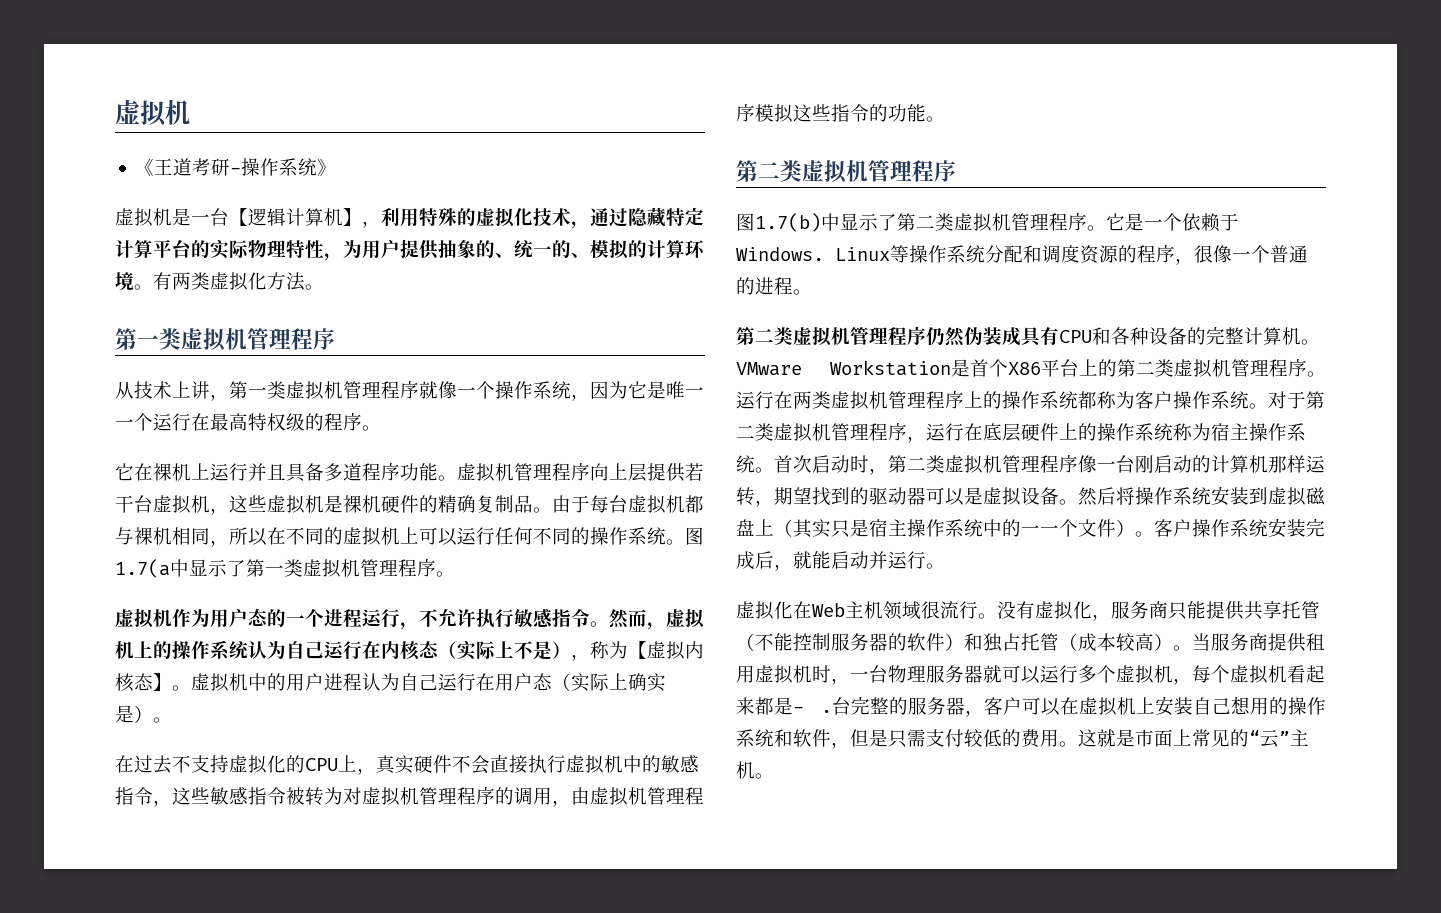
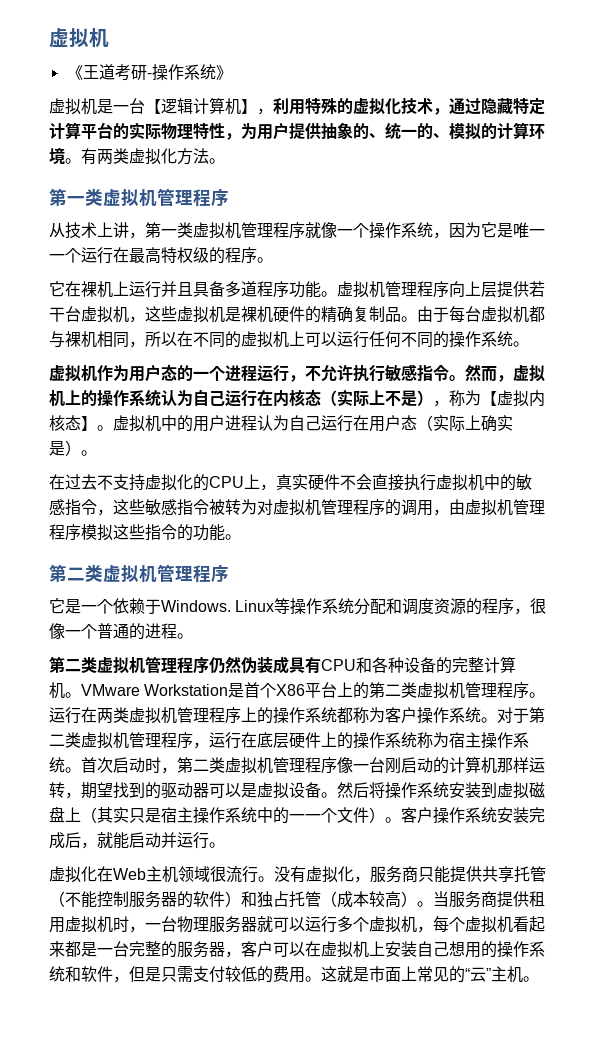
[685,527,704,545] [115,559,455,578] 图1.7(a中显示了第一类虚拟机管理程序。 -> (529, 344) none
[736,213,1106,232] 图1.7(b)中显示了第二类虚拟机管理程序。 -> (229, 573) none
[793,706,832,713] - . -> [97,948,113,955] 一

